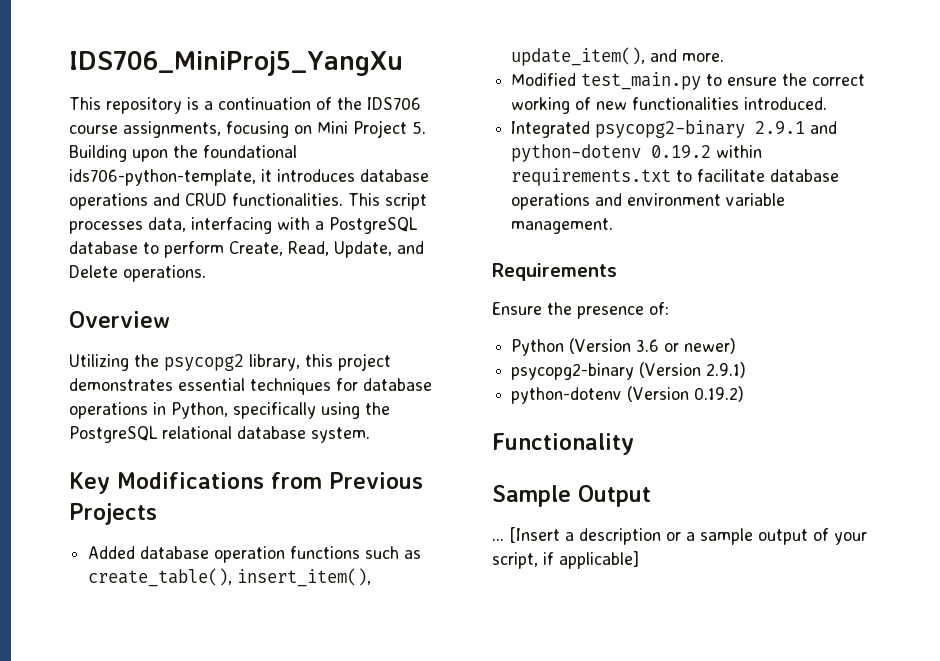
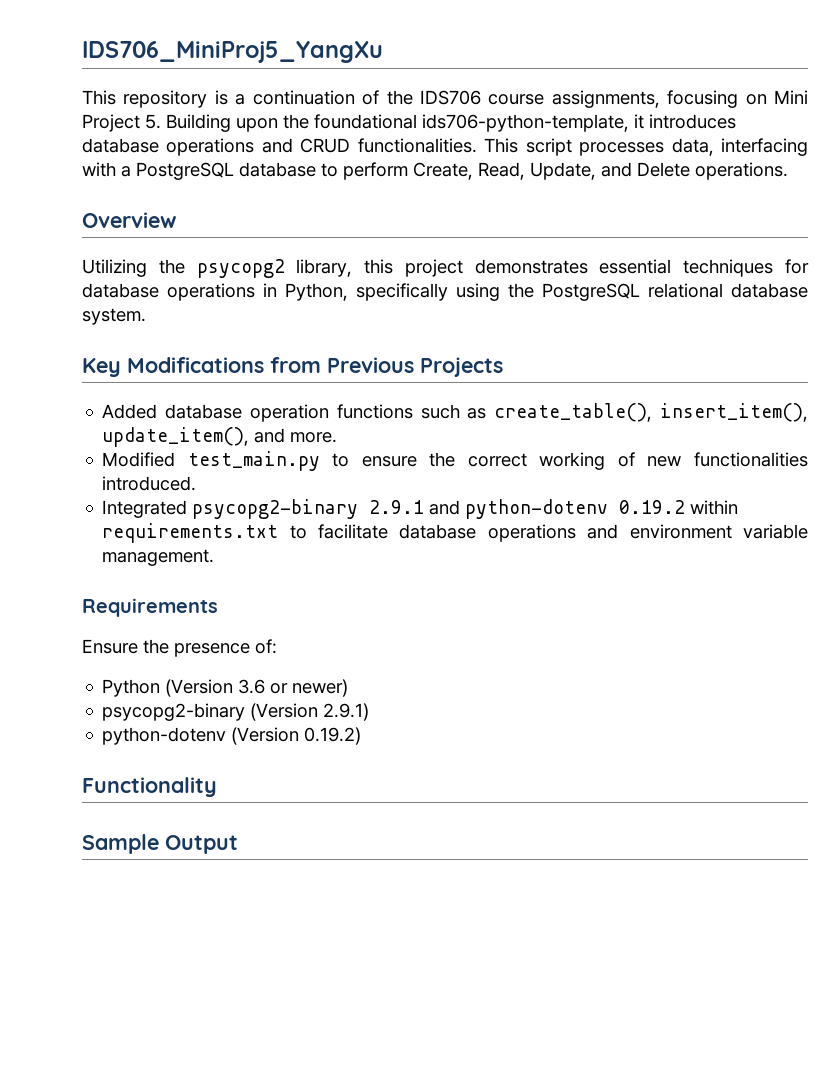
[492,527,867,545] [492,551,639,569] // ... [Insert a description or a sample output of your script, if applicable] -> (238, 844) none

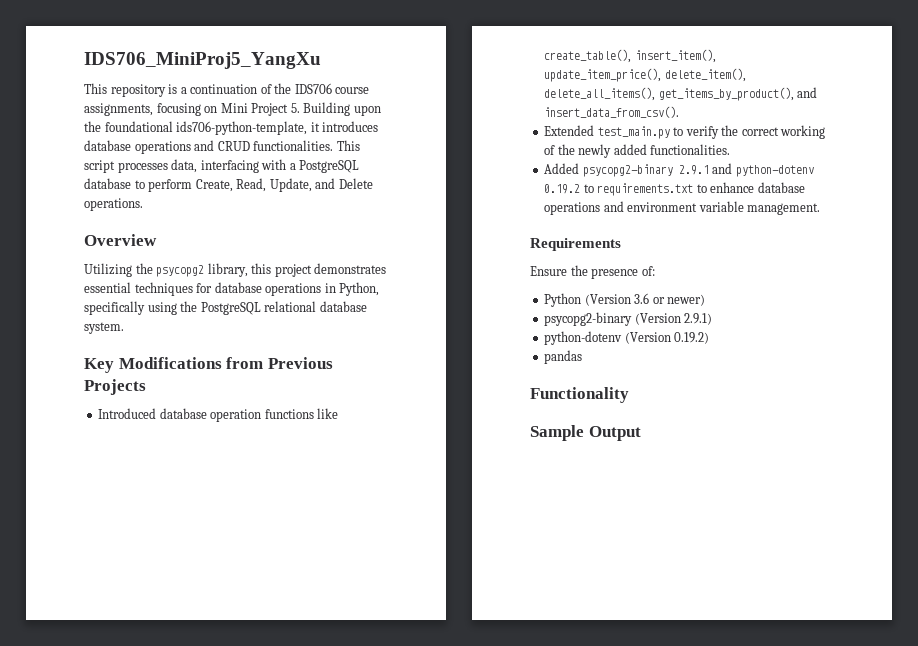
[102,404,158,419] Added -> [98,408,157,419] Introduced
[420,403,808,422] [102,427,338,447] [102,452,176,467] such as create_table(), insert_item(), update_item(), and more. // Modified -> [317,408,339,419] [544,49,716,63] [544,68,746,82] [544,87,818,101] [544,106,680,118] [544,125,595,136] like create_table(), insert_item(), update_item_price(), delete_item(), delete_all_items(), get_items_by_product(), and insert_data_from_csv(). // Extended
[361,456,417,467] ensure -> [685,126,719,139] verify
[647,452,808,467] [102,476,197,491] [102,500,188,518] new functionalities introduced. // Integrated -> [557,144,731,158] [544,163,580,174] the newly added functionalities. // Added
[690,500,739,515] within -> [583,184,594,193] to
[318,524,389,539] facilitate -> [710,182,755,193] enhance
(362, 736) none -> [544,350,583,364] // pandas

